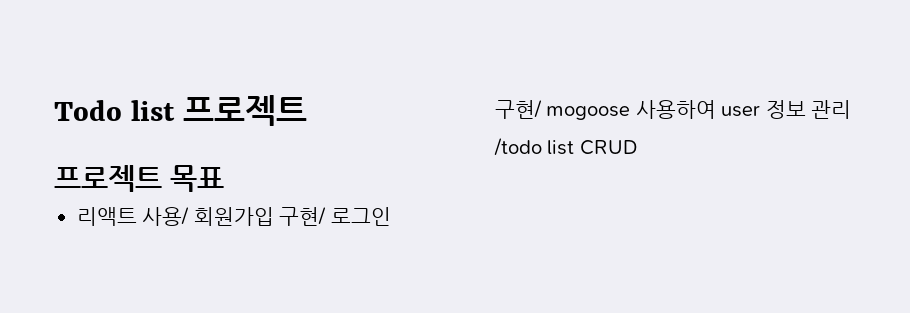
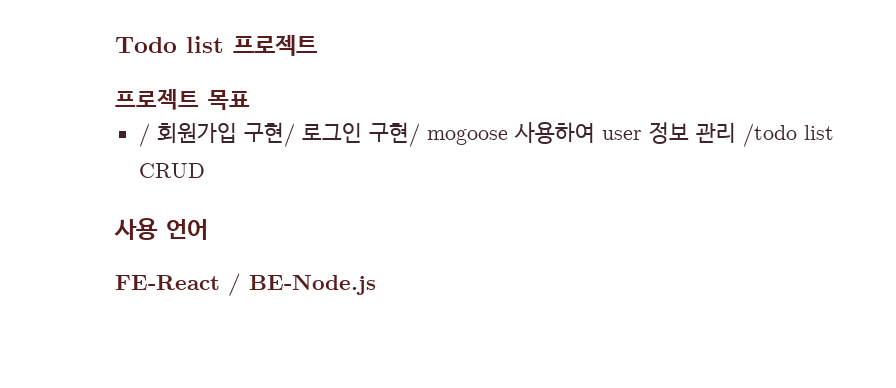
[76,207,190,226] 리액트 사용/ -> [138,123,150,147] /
(637, 147) none -> [114,218,208,240] [115,273,376,296] // 사용 언어 // FE-React / BE-Node.js

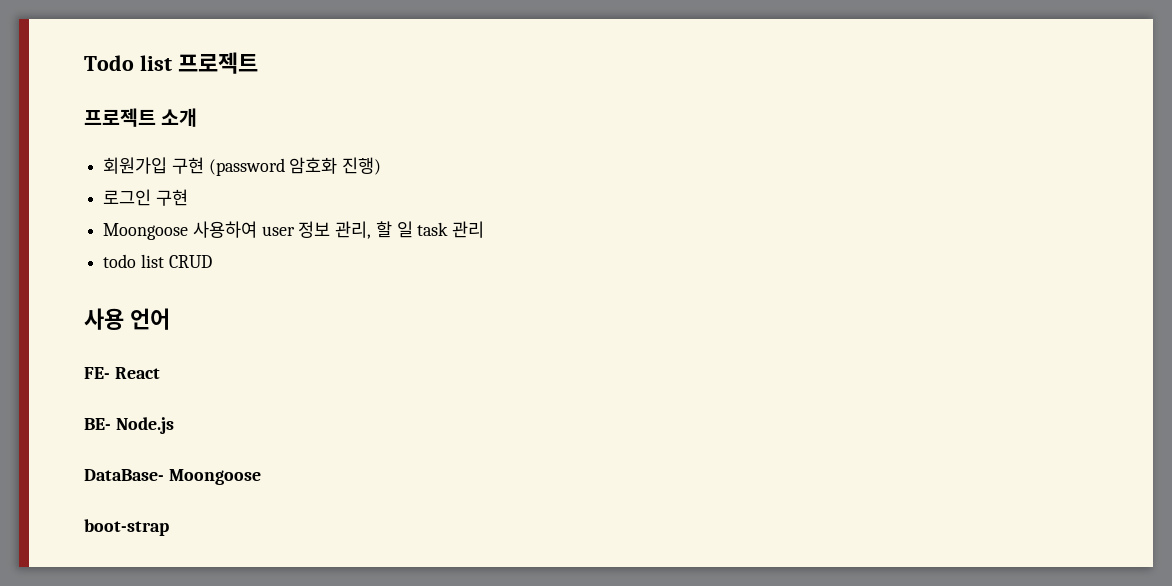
[208,90,250,110] [138,122,689,147] 목표 // / 회원가입 구현/ 로그인 구현/ mogoose 사용하여 user 정보 -> [161,108,198,127] [103,157,382,176] [103,189,188,206] [103,221,449,240] 소개 // 회원가입 구현 (password 암호화 진행) // 로그인 구현 // Moongoose 사용하여 user 정보 관리, 할 일 task
[742,123,797,147] /todo -> [103,254,137,268] // todo
[115,273,376,296] FE-React / BE-Node.js -> [84,367,160,379] [84,417,174,434] [84,469,261,485] [84,519,169,536] FE- React // BE- Node.js // DataBase- Moongoose // boot-strap

